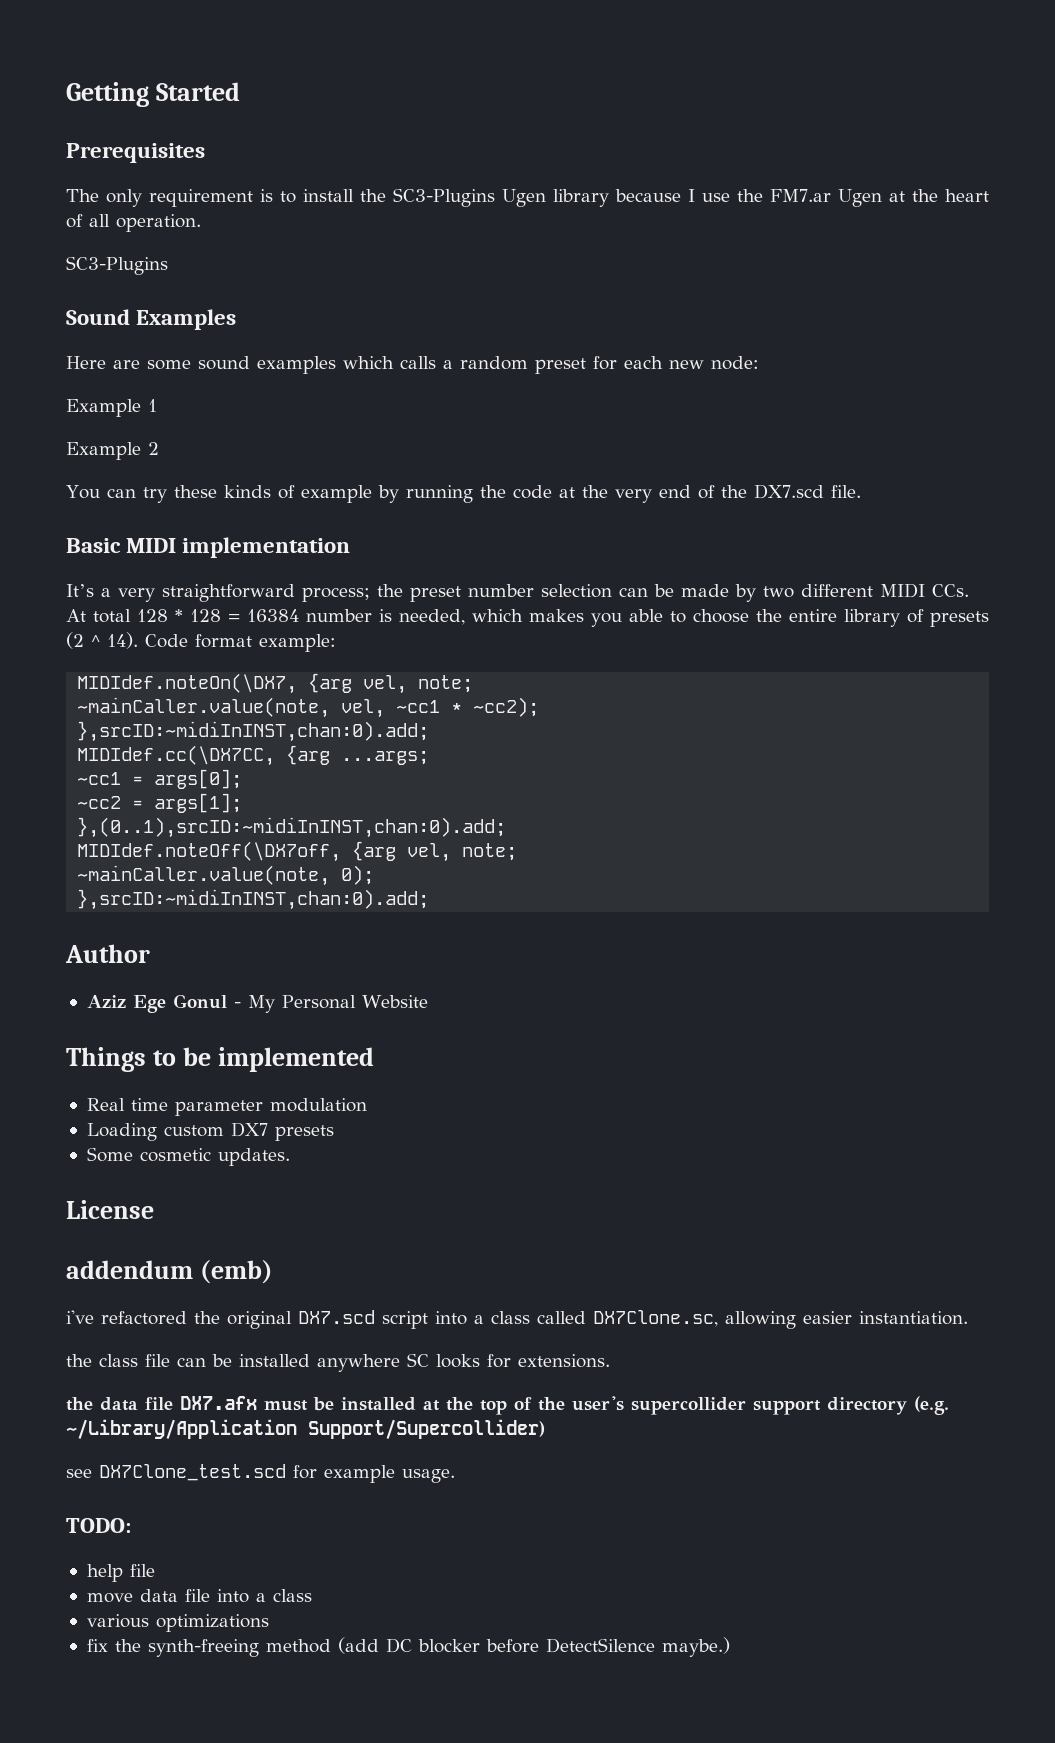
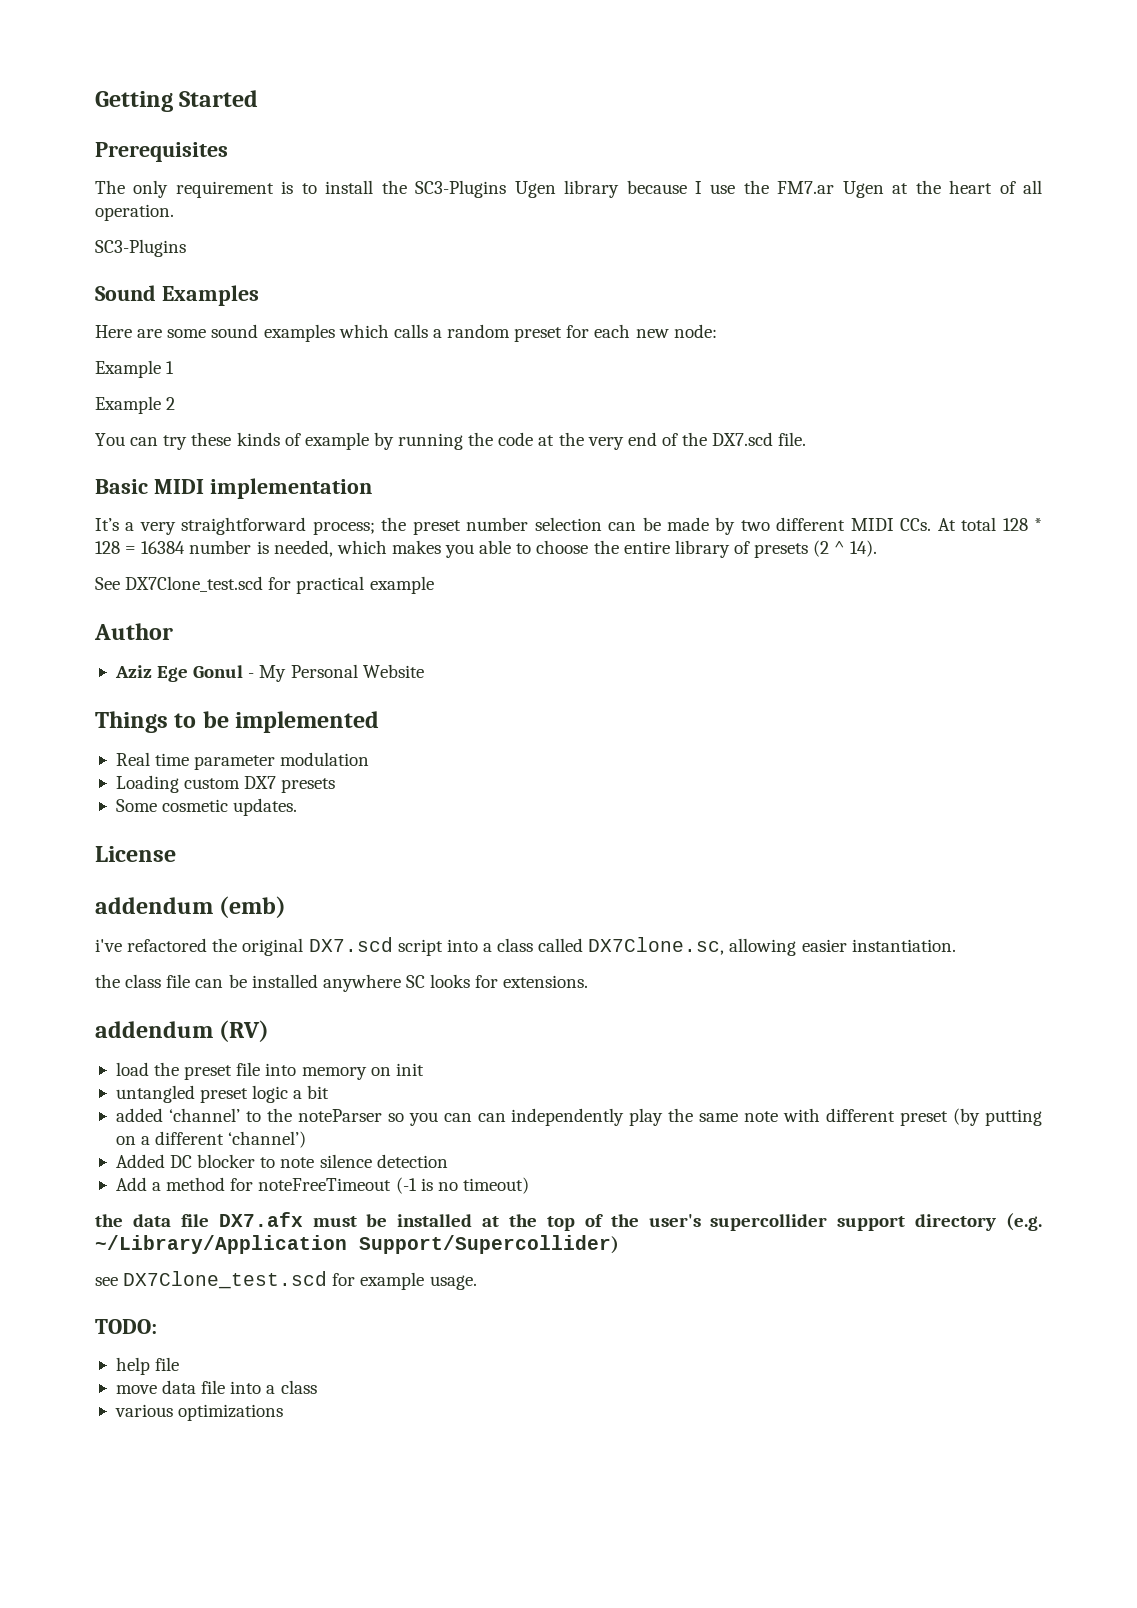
[145,634,336,652] [77,673,474,694] [77,697,540,718] [77,721,430,742] [77,745,430,766] [77,769,243,789] [77,793,243,813] [77,817,507,838] [77,841,518,862] [77,865,375,886] [77,889,430,910] Code format example: // MIDIdef.noteOn(\DX7, {arg vel, note; // ~mainCaller.value(note, vel, ~cc1 * ~cc2); // },srcID:~midiInINST,chan:0).add; // MIDIdef.cc(\DX7CC, {arg ...args; // ~cc1 = args[0]; // ~cc2 = args[1]; // },(0..1),srcID:~midiInINST,chan:0).add; // MIDIdef.noteOff(\DX7off, {arg vel, note; // ~mainCaller.value(note, 0); // },srcID:~midiInINST,chan:0).add; -> [95,576,434,594] // See DX7Clone_test.scd for practical example
(610, 1361) none -> [95,1020,270,1042] [115,1062,424,1080] [115,1085,330,1103] [115,1108,1043,1126] [115,1131,307,1148] [115,1154,448,1168] [115,1177,529,1194] // addendum (RV) // load the preset file into memory on init // untangled preset logic a bit // added ‘channel’ to the noteParser so you can can independently play the same note with different preset (by putting on a different ‘channel’) // Added DC blocker to note silence detection // Add a method for noteFreeTimeout (-1 is no timeout)
[86,1637,730,1657] // fix the synth-freeing method (add DC blocker before DetectSilence maybe.) -> (284, 1412) none

